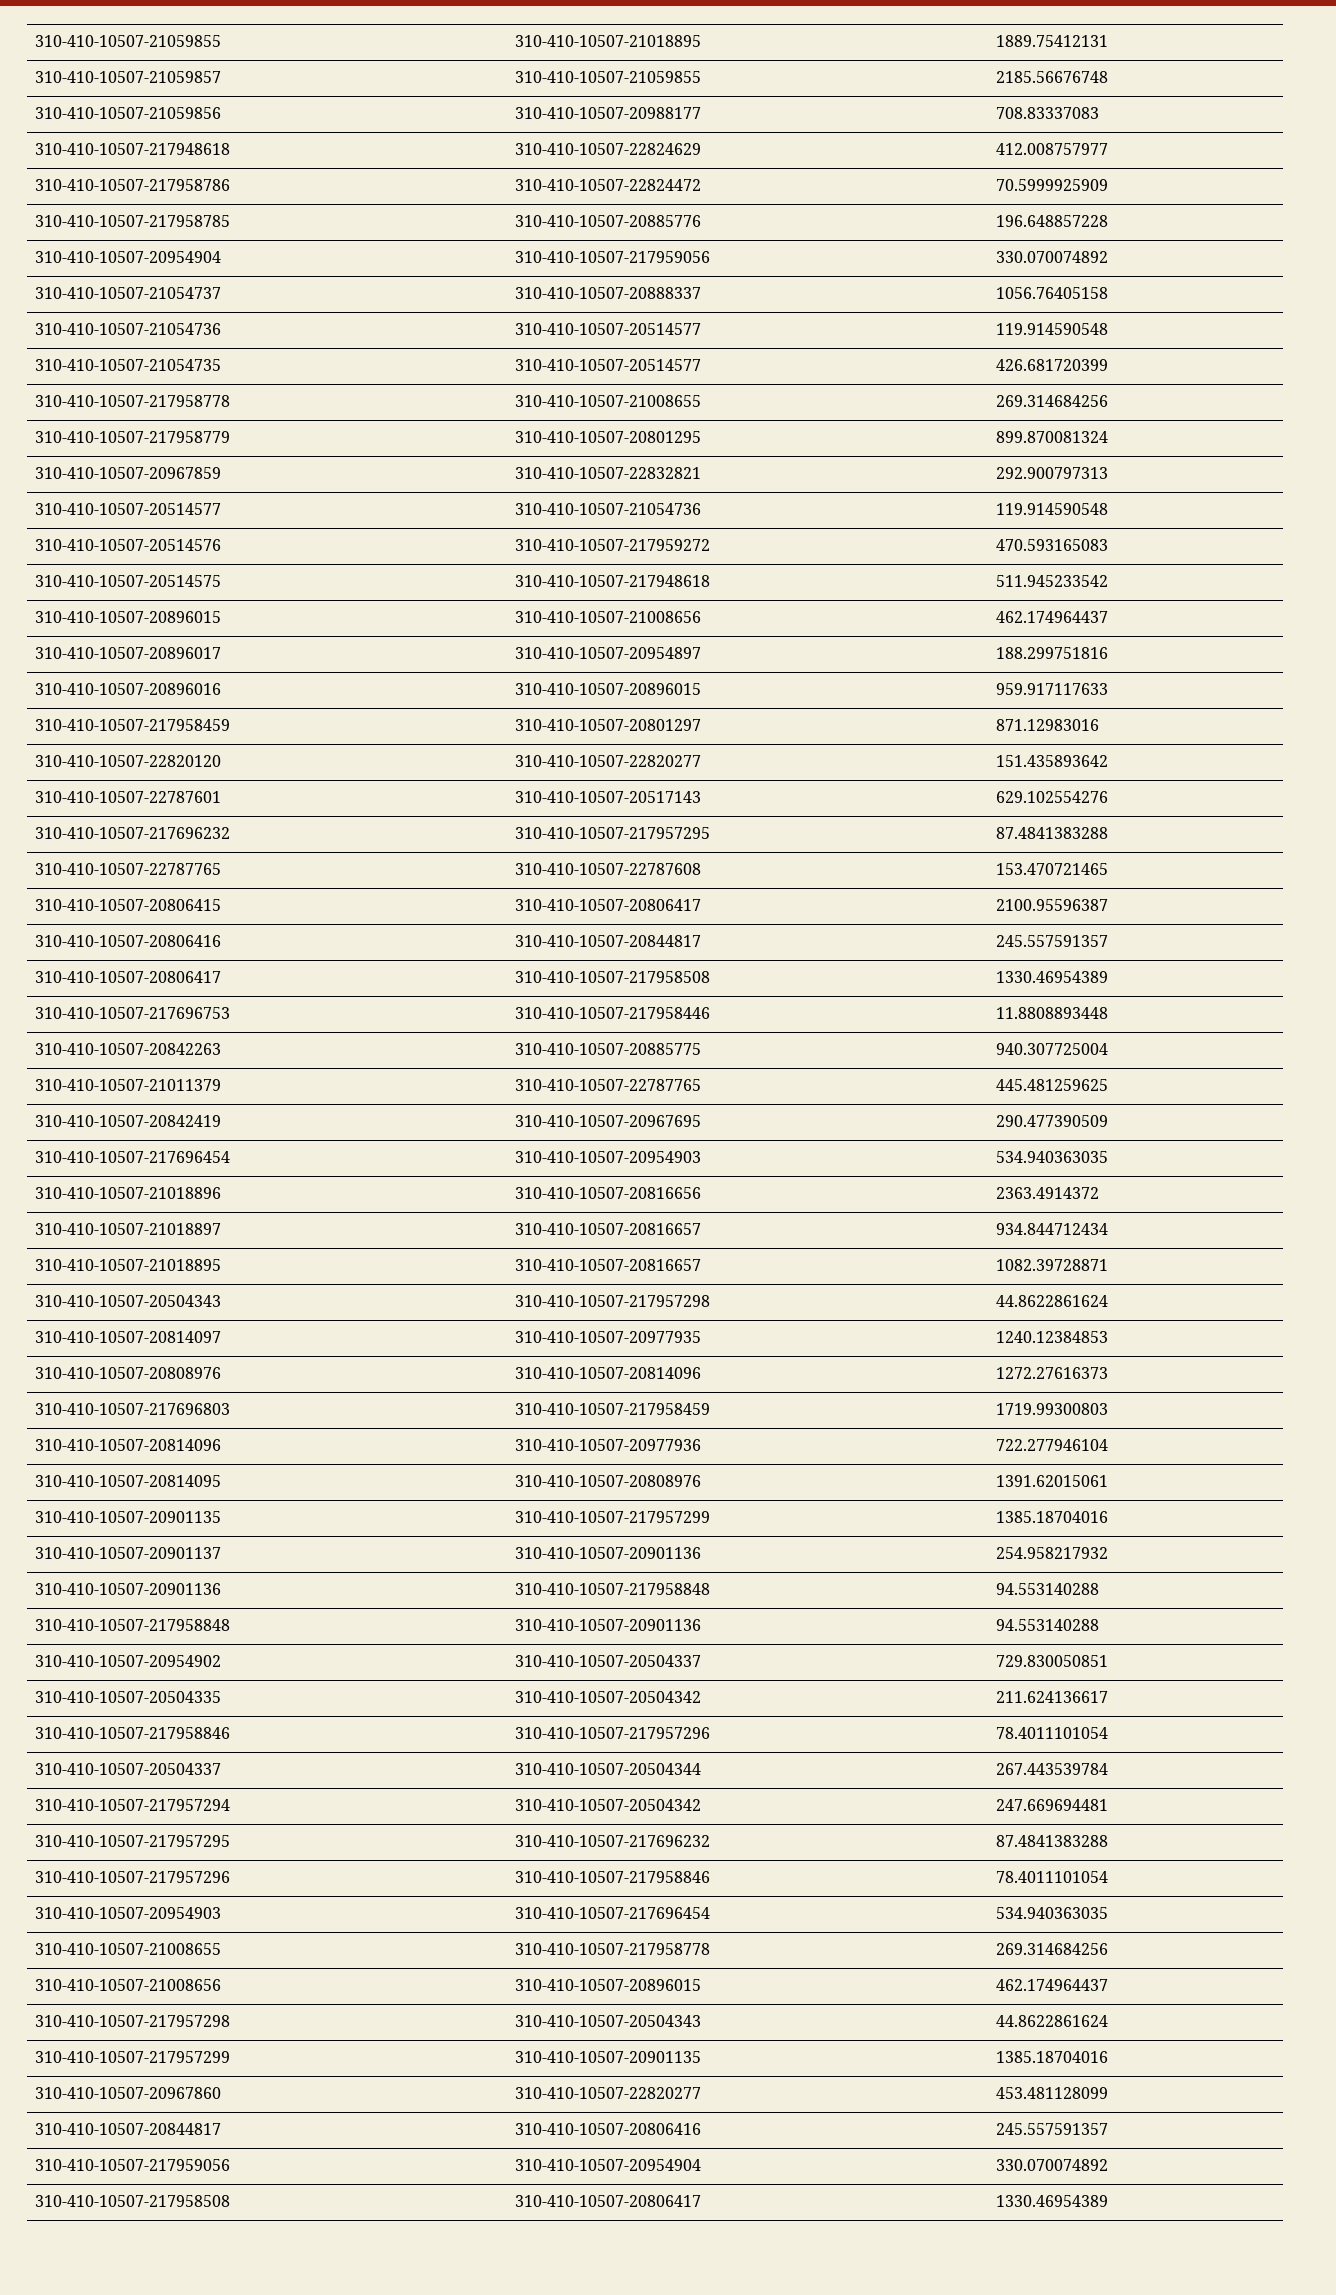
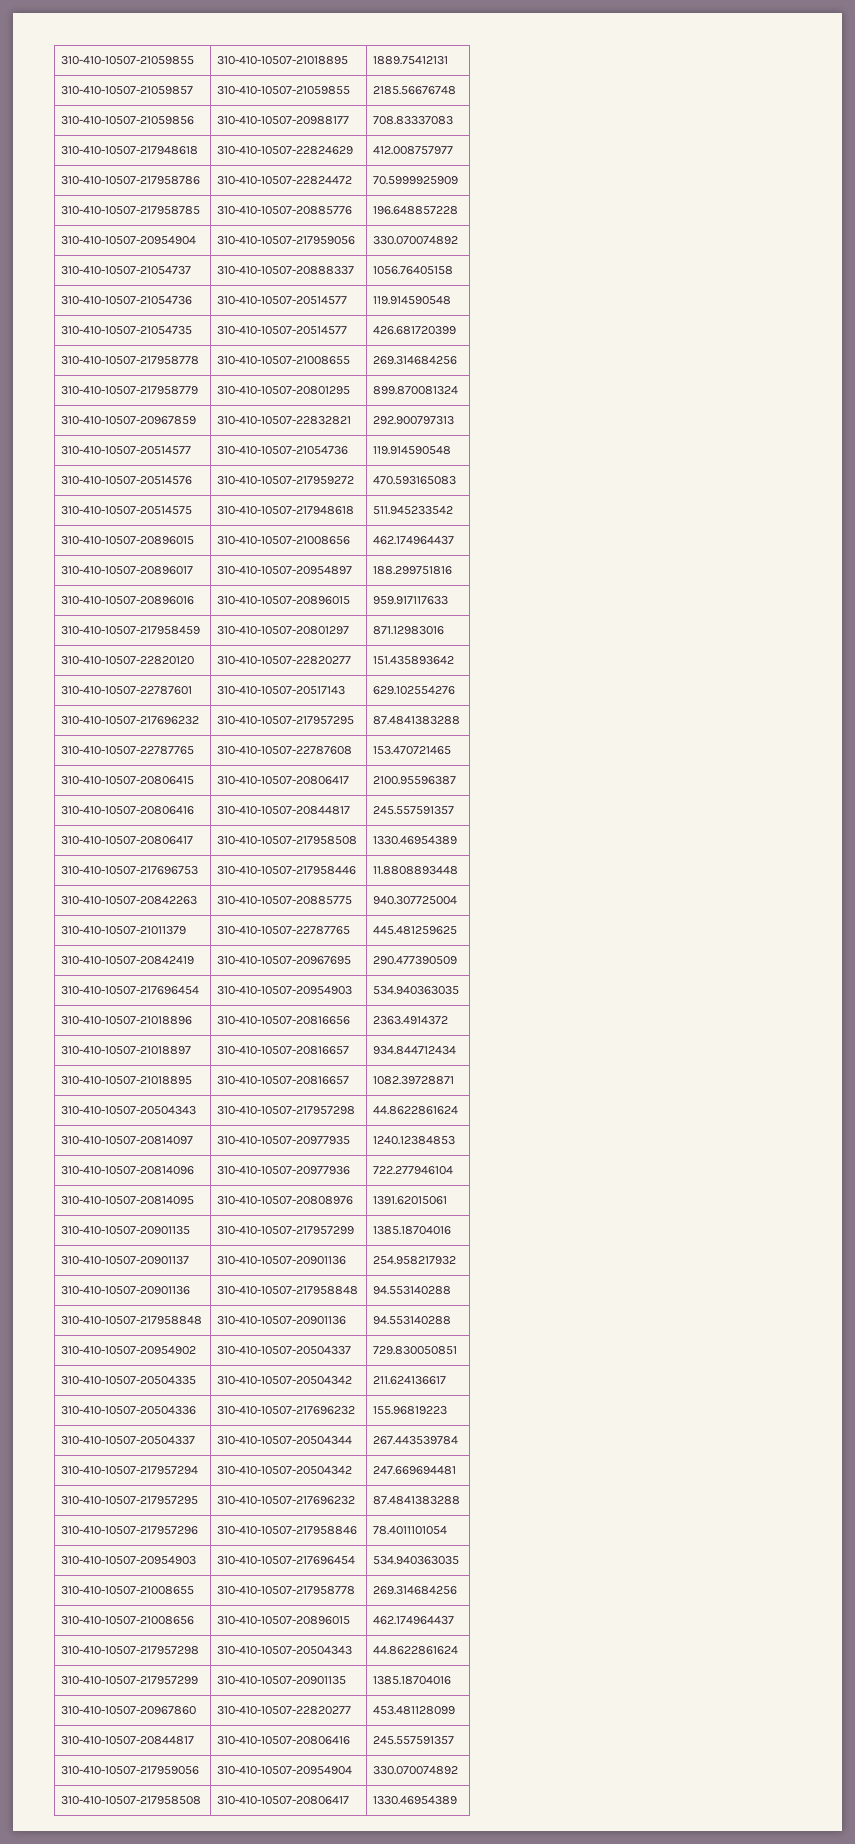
[35,1367,222,1379] [515,1367,702,1379] [996,1367,1109,1379] [35,1403,231,1415] [515,1403,711,1415] [996,1403,1109,1415] // 310-410-10507-20808976 | 310-410-10507-20814096 | 1272.27616373 // 310-410-10507-217696803 | 310-410-10507-217958459 | 1719.99300803 -> (456, 1140) none
[35,1727,231,1739] [515,1727,711,1739] [996,1727,1109,1739] 310-410-10507-217958846 | 310-410-10507-217957296 | 78.4011101054 -> [61,1406,197,1415] [217,1406,356,1415] [373,1406,448,1415] 310-410-10507-20504336 | 310-410-10507-217696232 | 155.96819223

